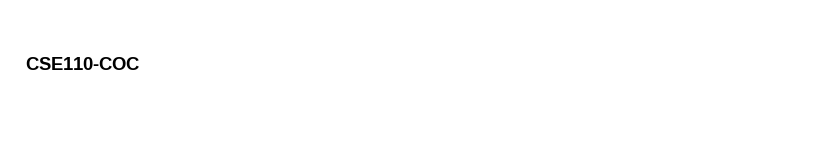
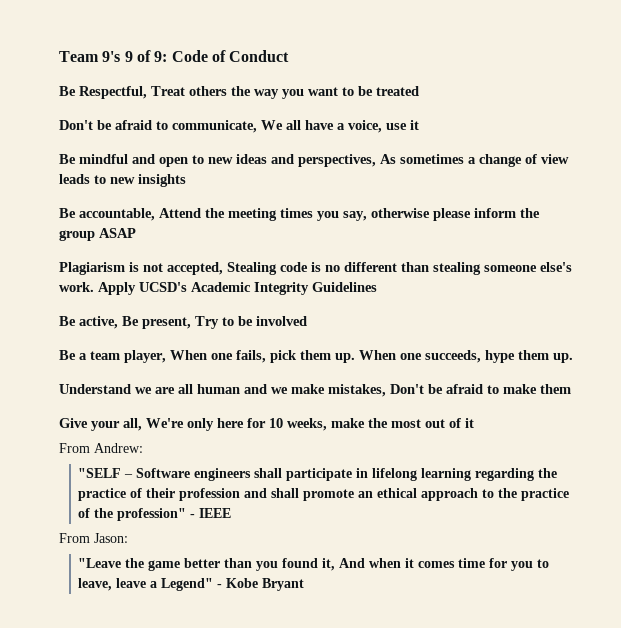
[26,57,139,70] CSE110-COC -> [59,50,290,62] [59,86,419,99] [59,120,419,133] [59,154,569,167] [59,174,186,187] [59,208,540,221] [59,228,136,241] [59,262,572,275] [59,282,377,295] [59,316,307,329] [59,350,573,363] [59,384,571,397] [59,418,474,431] [59,443,143,453] [78,468,558,481] [78,488,570,501] [78,508,232,521] [59,533,128,543] [78,558,550,571] [78,578,305,591] Team 9's 9 of 9: Code of Conduct // Be Respectful, Treat others the way you want to be treated // Don't be afraid to communicate, We all have a voice, use it // Be mindful and open to new ideas and perspectives, As sometimes a change of view leads to new insights // Be accountable, Attend the meeting times you say, otherwise please inform the group ASAP // Plagiarism is not accepted, Stealing code is no different than stealing someone else's work. Apply UCSD's Academic Integrity Guidelines // Be active, Be present, Try to be involved // Be a team player, When one fails, pick them up. When one succeeds, hype them up. // Understand we are all human and we make mistakes, Don't be afraid to make them // Give your all, We're only here for 10 weeks, make the most out of it // From Andrew: // "SELF – Software engineers shall participate in lifelong learning regarding the practice of their profession and shall promote an ethical approach to the practice of the profession" - IEEE // From Jason: // "Leave the game better than you found it, And when it comes time for you to leave, leave a Legend" - Kobe Bryant

